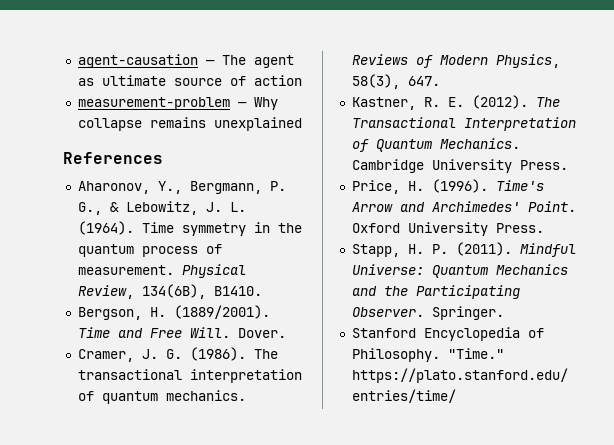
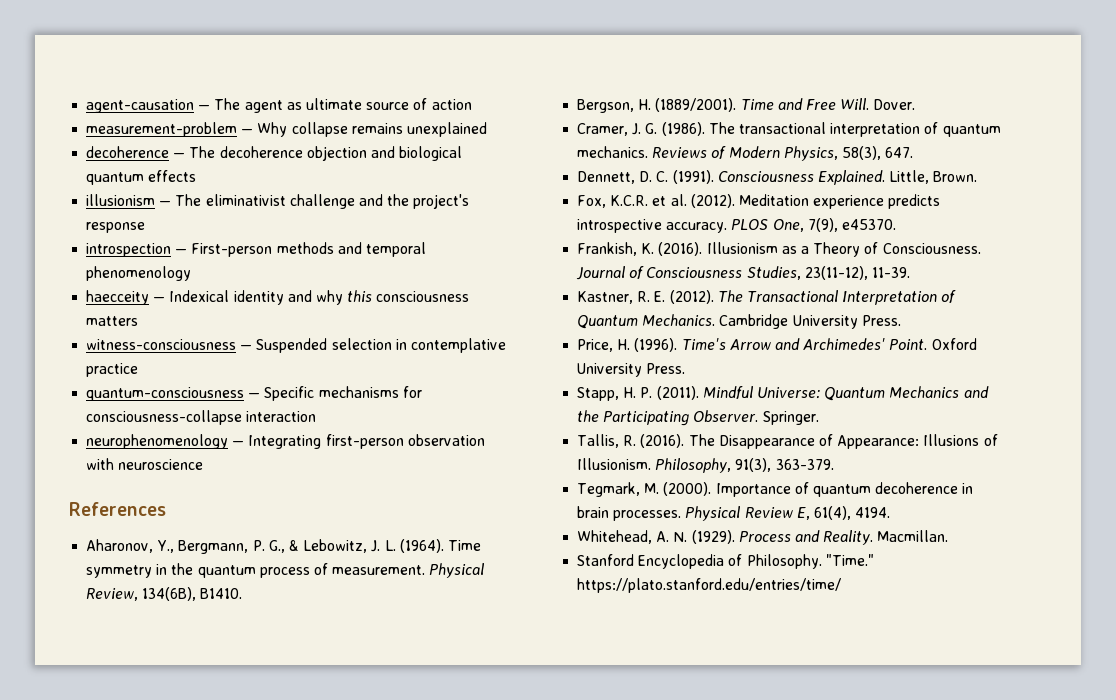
(302, 124) none -> [86,146,463,161] [86,170,197,185] [86,194,470,209] [86,222,146,233] [86,242,426,257] [86,266,192,281] [86,290,470,305] [86,316,139,326] [86,338,506,353] [86,363,139,377] [86,386,422,401] [86,410,317,425] [86,434,485,449] [86,458,204,470] // decoherence — The decoherence objection and biological quantum effects // illusionism — The eliminativist challenge and the project's response // introspection — First-person methods and temporal phenomenology // haecceity — Indexical identity and why this consciousness matters // witness-consciousness — Suspended selection in contemplative practice // quantum-consciousness — Specific mechanisms for consciousness-collapse interaction // neurophenomenology — Integrating first-person observation with neuroscience
(440, 81) none -> [577,170,978,185] [577,194,941,209] [577,218,896,233] [577,242,981,257] [576,266,910,280] // Dennett, D. C. (1991). Consciousness Explained. Little, Brown. // Fox, K.C.R. et al. (2012). Meditation experience predicts introspective accuracy. PLOS One, 7(9), e45370. // Frankish, K. (2016). Illusionism as a Theory of Consciousness. Journal of Consciousness Studies, 23(11-12), 11-39.
(504, 313) none -> [577,434,998,449] [577,458,834,473] [577,482,974,497] [577,506,891,521] [577,530,949,545] // Tallis, R. (2016). The Disappearance of Appearance: Illusions of Illusionism. Philosophy, 91(3), 363-379. // Tegmark, M. (2000). Importance of quantum decoherence in brain processes. Physical Review E, 61(4), 4194. // Whitehead, A. N. (1929). Process and Reality. Macmillan.

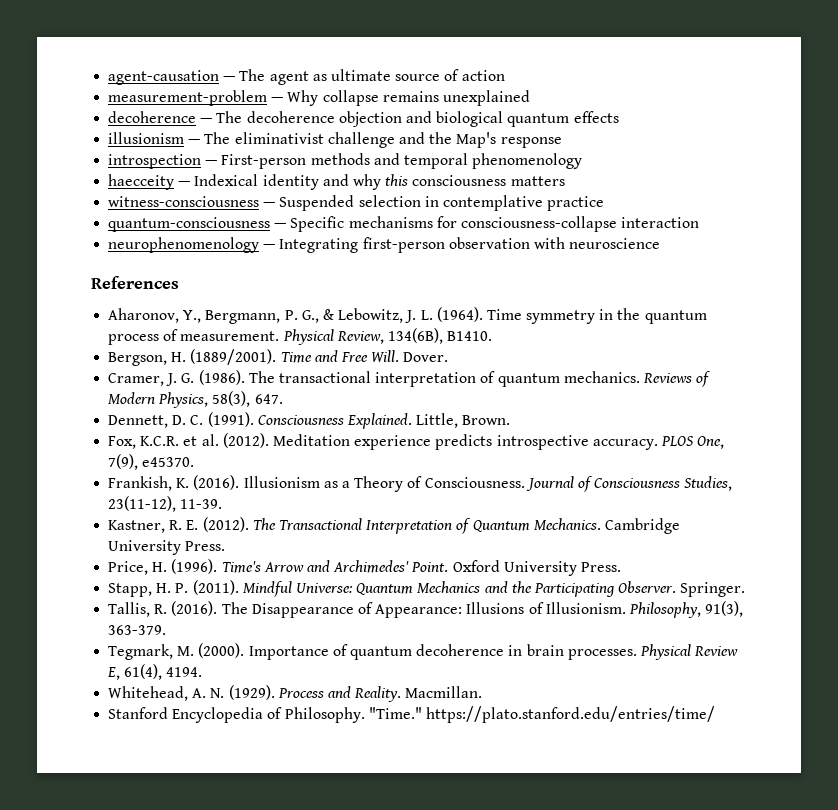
[413,194,470,209] project's -> [456,132,497,148] Map's

